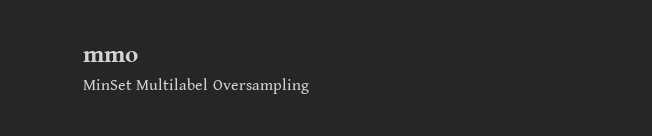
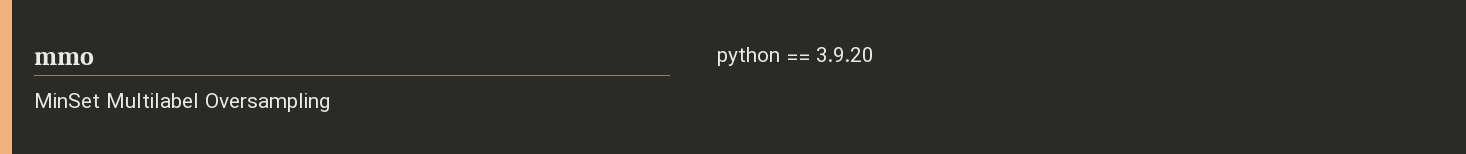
(309, 86) none -> [717,47,874,66] // python == 3.9.20

